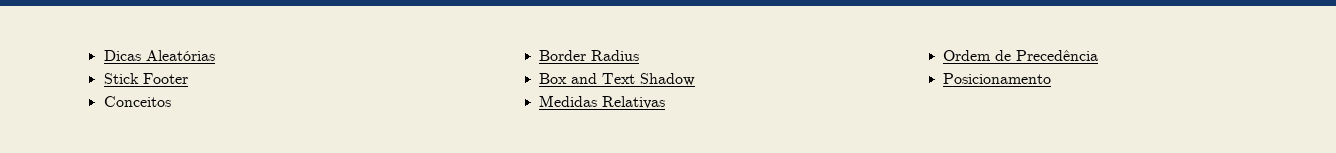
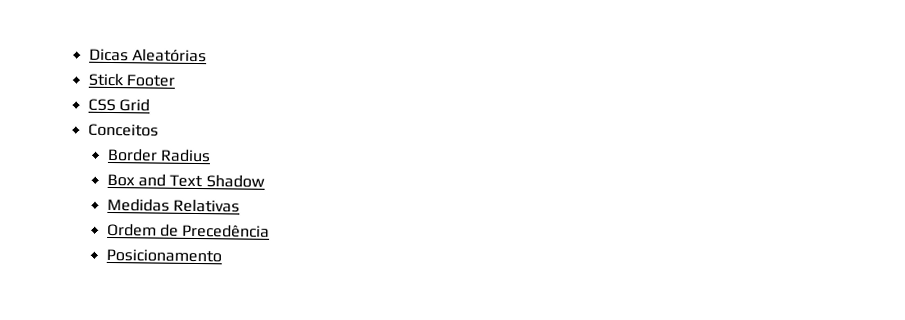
(188, 78) none -> [87,98,150,112] // CSS Grid

